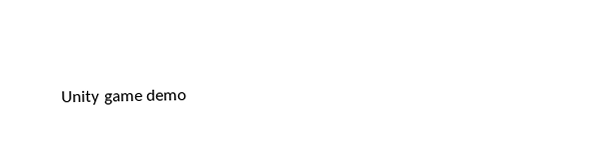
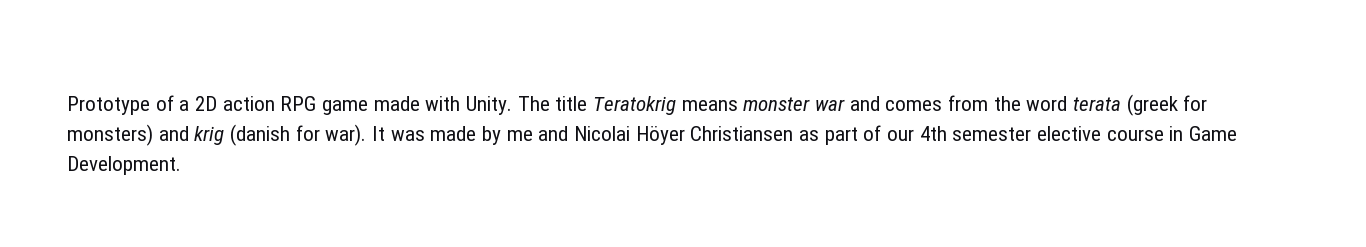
[61,89,188,106] Unity game demo -> [67,94,1208,116] [67,124,1238,146] [67,156,181,175] Prototype of a 2D action RPG game made with Unity. The title Teratokrig means monster war and comes from the word terata (greek for monsters) and krig (danish for war). It was made by me and Nicolai Höyer Christiansen as part of our 4th semester elective course in Game Development.

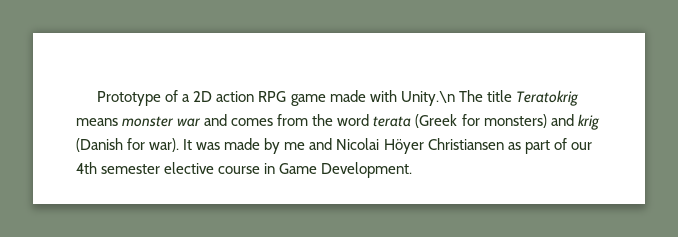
[466,96,513,115] Unity. -> [400,91,455,106] Unity.\n
[1126,94,1178,116] (greek -> [415,114,458,128] (Greek
[230,124,291,146] (danish -> [76,138,123,152] (Danish

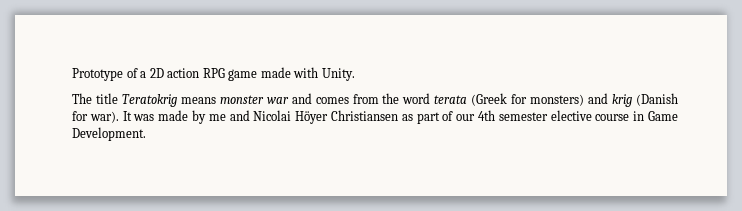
[400,91,455,106] Unity.\n -> [321,68,355,81] Unity. //

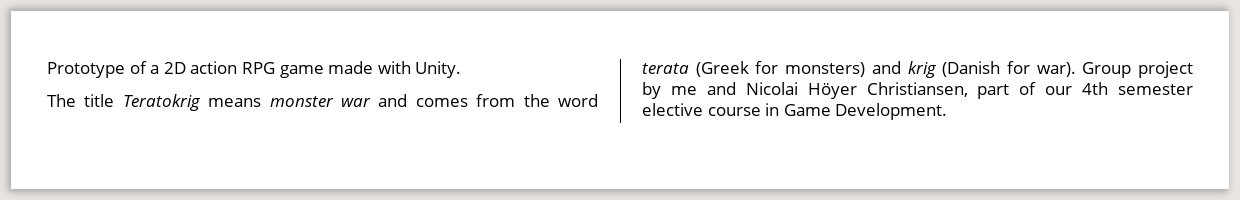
[122,110,189,121] It was made -> [1082,61,1193,78] Group project
[331,110,413,121] Christiansen as -> [866,82,968,97] Christiansen,

